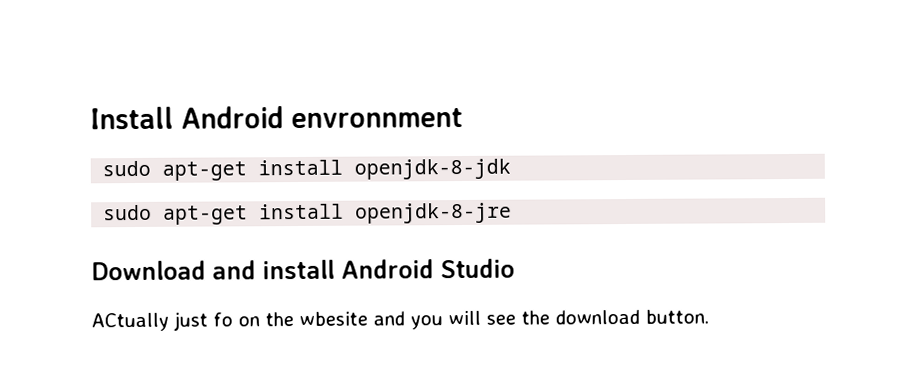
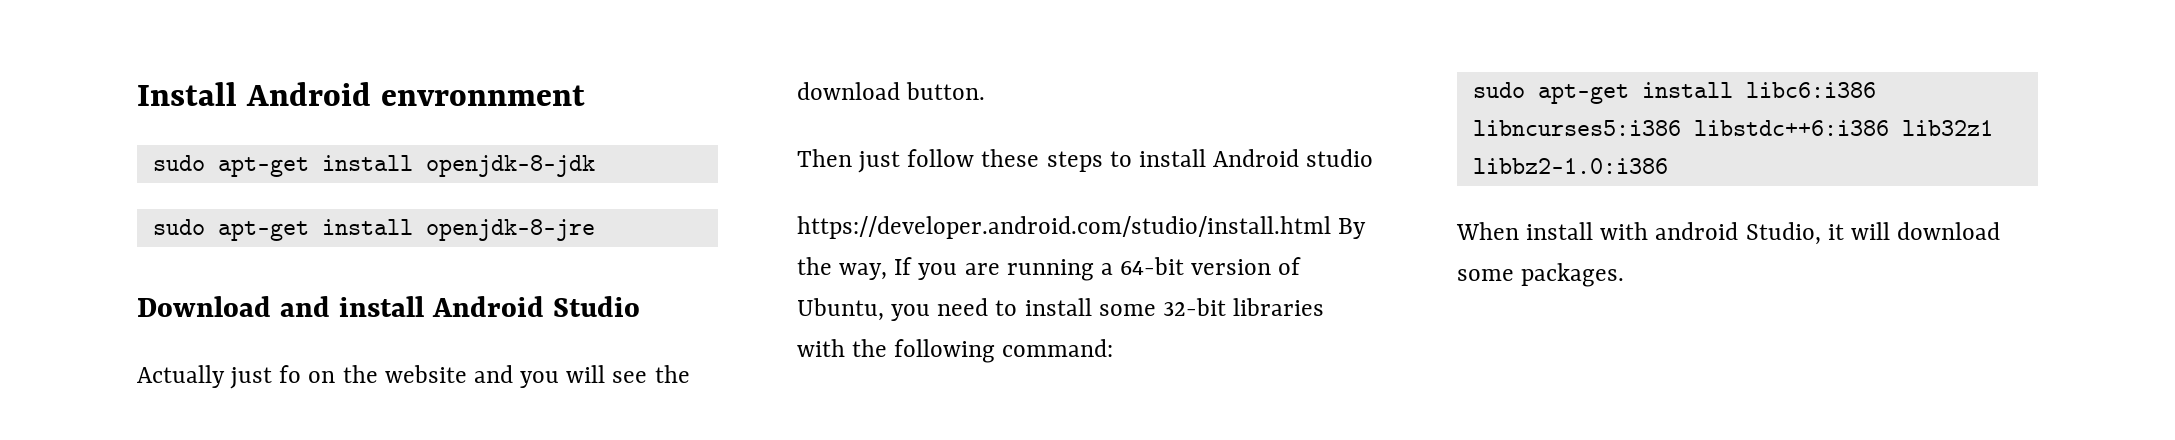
[91,312,169,332] ACtually -> [137,365,225,388] Actually
[299,311,368,326] wbesite -> [384,365,467,383] website
(709, 316) none -> [797,149,1374,173] [797,216,1367,239] [797,257,1302,281] [797,298,1325,321] [797,339,1114,363] [1472,82,1876,104] [1472,120,1993,136] [1472,158,1668,174] [1456,222,2001,245] [1457,263,1625,287] // Then just follow these steps to install Android studio // https://developer.android.com/studio/install.html By the way, If you are running a 64-bit version of Ubuntu, you need to install some 32-bit libraries with the following command: // sudo apt-get install libc6:i386 libncurses5:i386 libstdc++6:i386 lib32z1 libbz2-1.0:i386 // When install with android Studio, it will download some packages.

